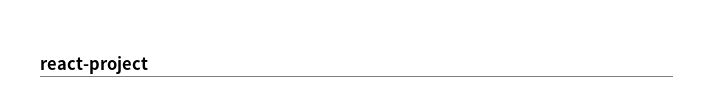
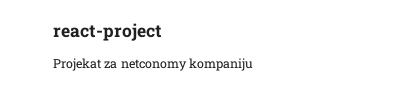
(148, 65) none -> [53,58,254,71] // Projekat za netconomy kompaniju

